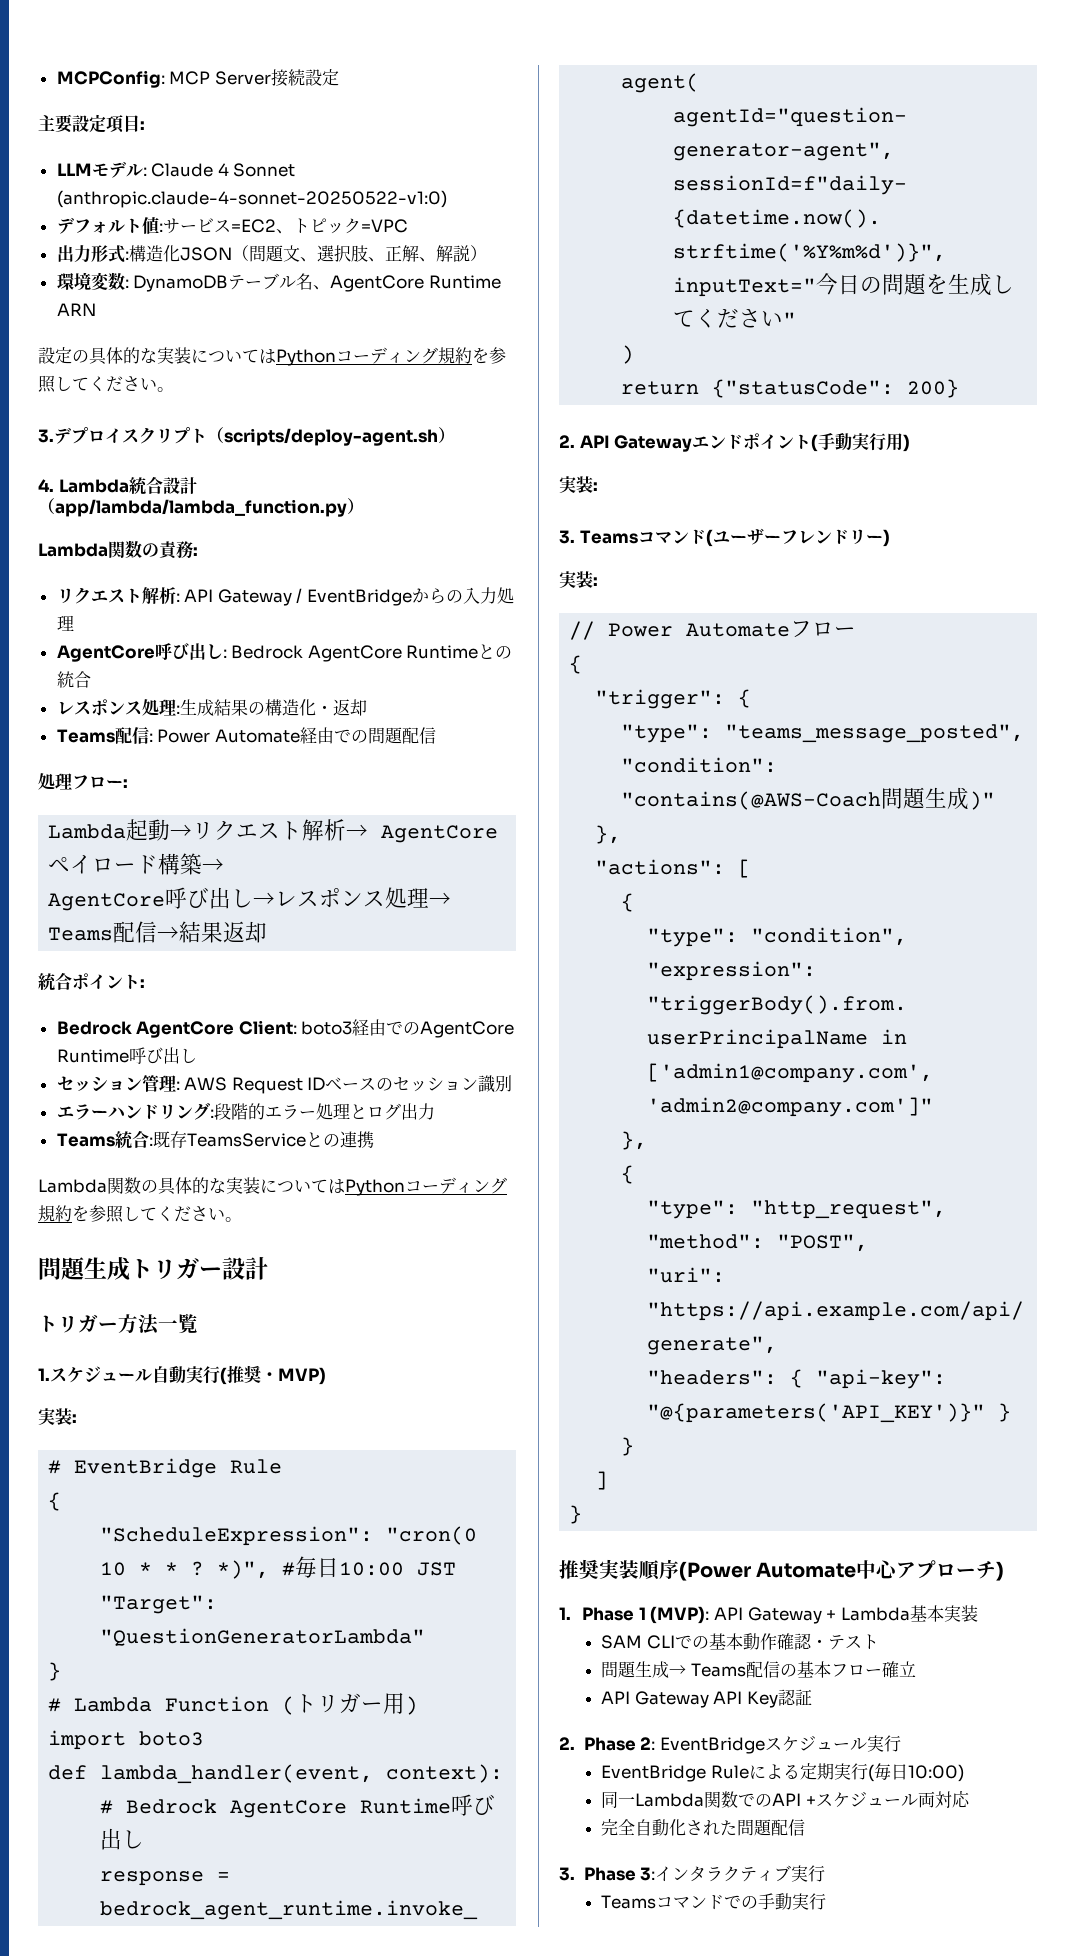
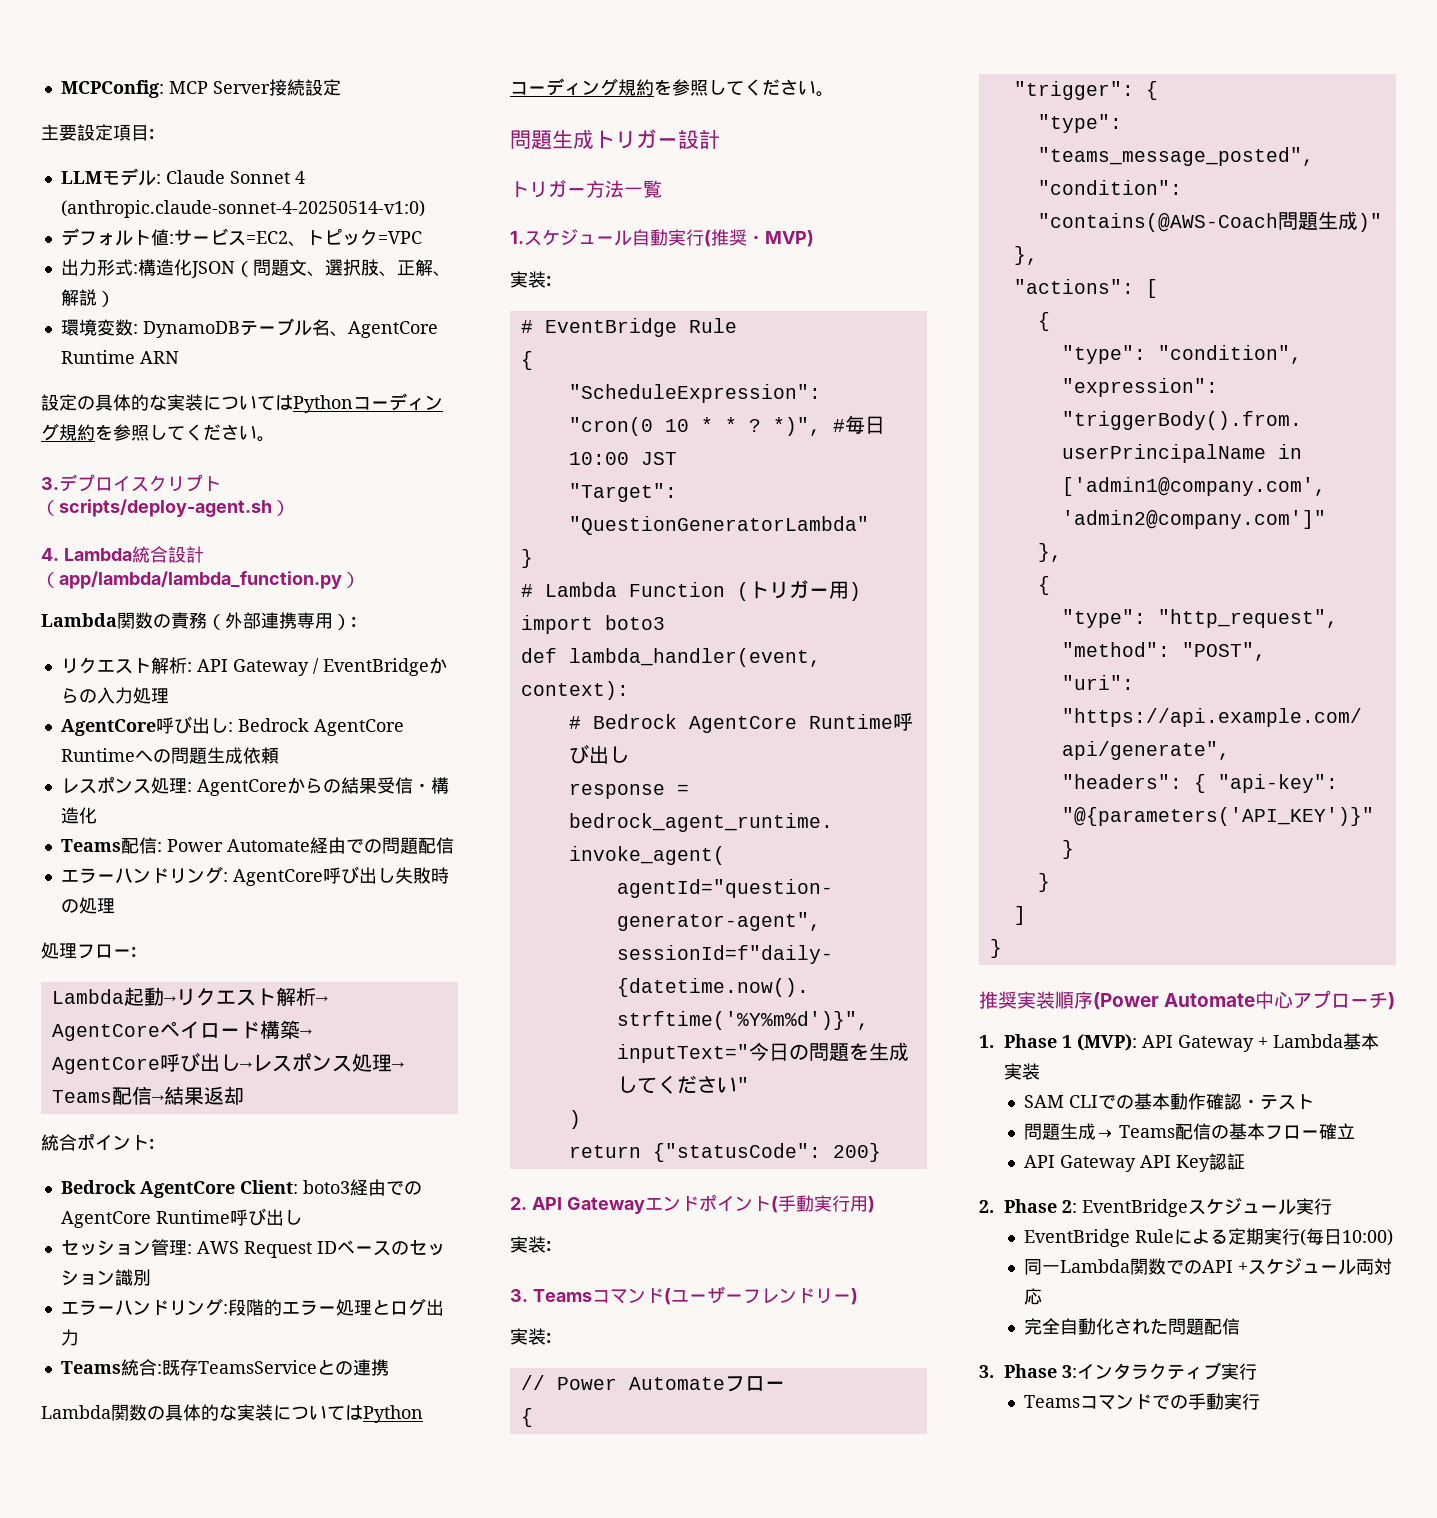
[217,163,296,177] [56,190,447,208] 4 Sonnet (anthropic.claude-4-sonnet-20250522-v1:0) -> [229,171,305,184] [60,200,425,218] Sonnet 4 (anthropic.claude-sonnet-4-20250514-v1:0)
(193, 549) none -> [207,612,351,630] （外部連携専用）
[478,644,513,659] [56,671,91,688] との統合 -> [134,747,279,764] への問題生成依頼
[179,699,367,716] 生成結果の構造化・返却 -> [196,777,449,796] [60,807,97,824] AgentCoreからの結果受信・構造化
(436, 735) none -> [60,866,449,886] [60,897,115,914] // エラーハンドリング: AgentCore呼び出し失敗時の処理

